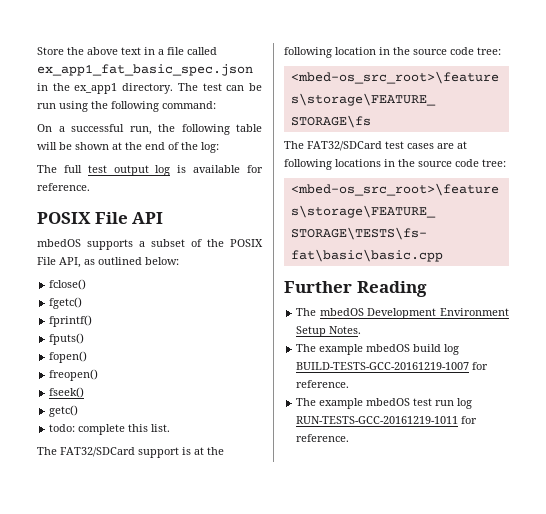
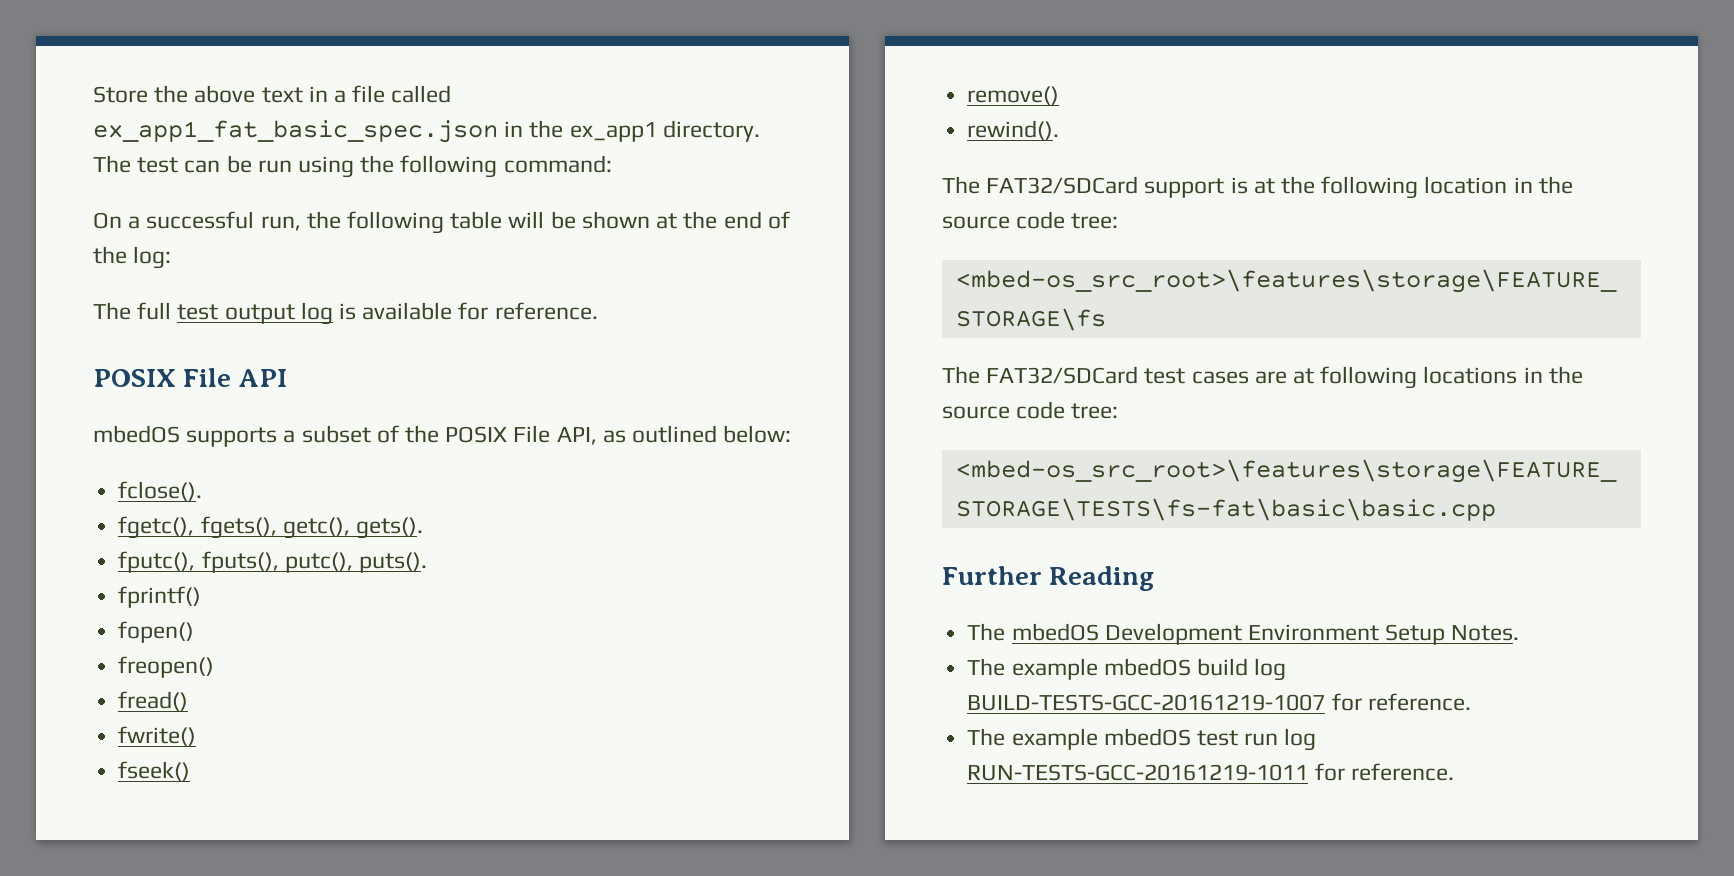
[49,279,87,290] [49,297,83,309] fclose() // fgetc() -> [118,481,203,501] [118,516,423,539] [118,551,427,573] fclose(). // fgetc(), fgets(), getc(), gets(). // fputc(), fputs(), putc(), puts().
[49,333,85,345] // fputs() -> (202, 597) none
(99, 375) none -> [118,691,189,711] [118,726,197,746] // fread() // fwrite()
[49,405,79,417] [49,424,171,435] getc() // todo: complete this list. -> [967,86,1060,105] [967,120,1060,140] remove() // rewind().

